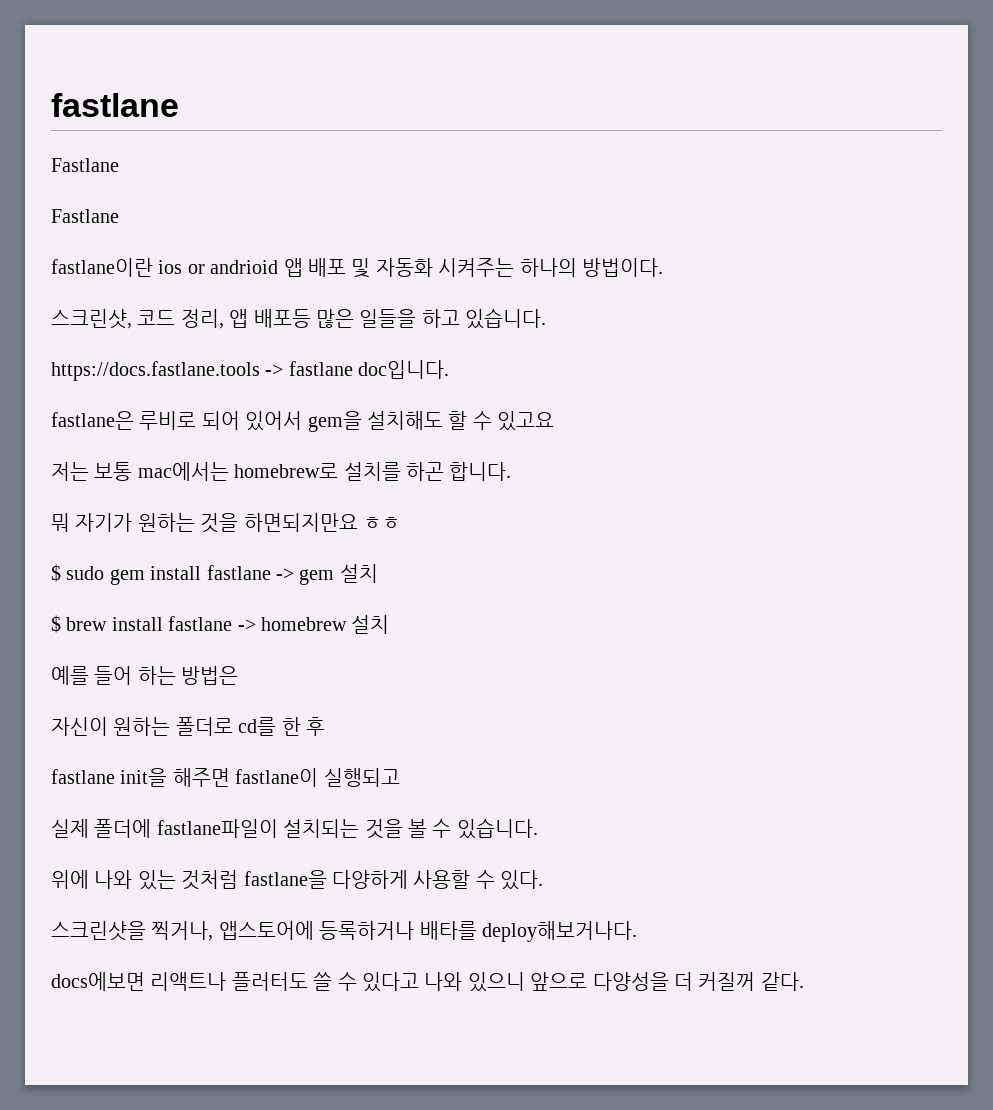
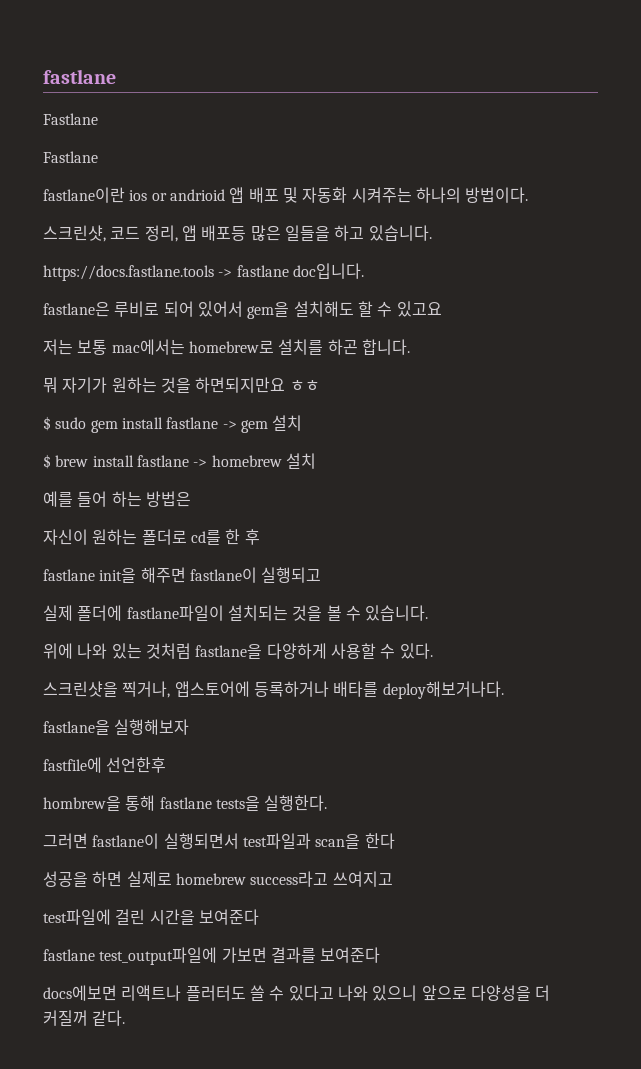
(637, 931) none -> [43,719,190,735] [43,757,167,773] [43,795,328,811] [43,833,395,849] [43,871,393,887] [43,909,259,925] [43,947,381,965] // fastlane을 실행해보자 // fastfile에 선언한후 // hombrew을 통해 fastlane tests을 실행한다. // 그러면 fastlane이 실행되면서 test파일과 scan을 한다 // 성공을 하면 실제로 homebrew success라고 쓰여지고 // test파일에 걸린 시간을 보여준다 // fastlane test_output파일에 가보면 결과를 보여준다

